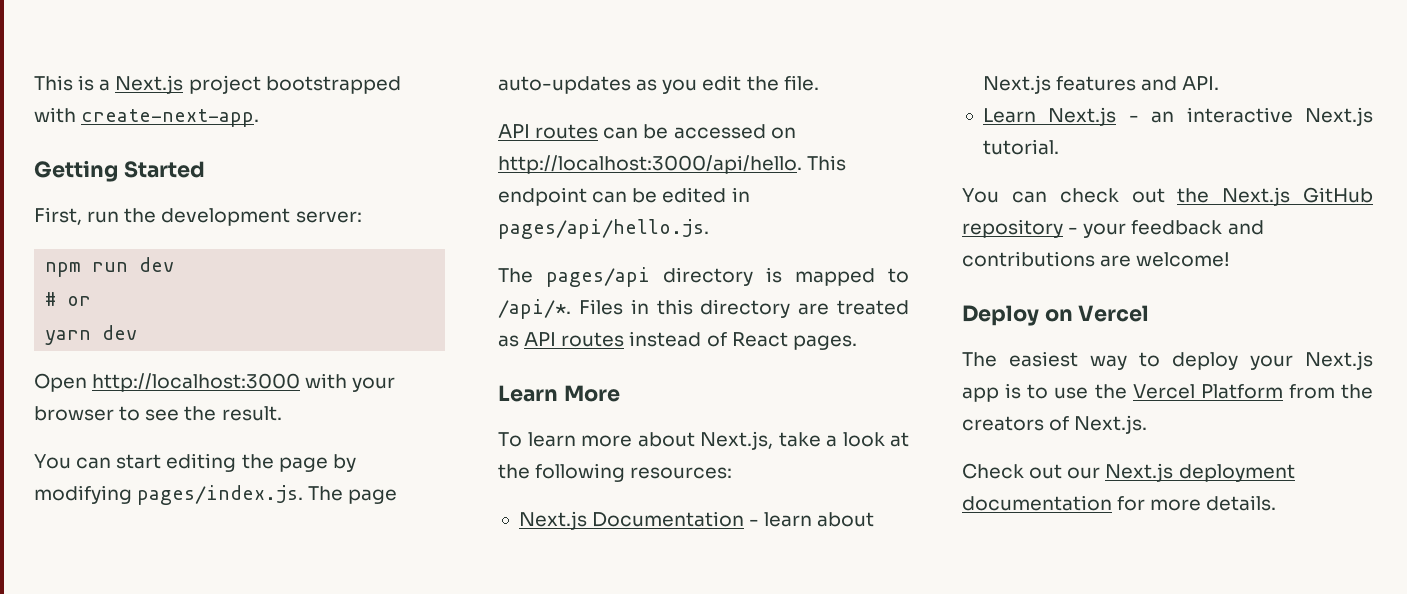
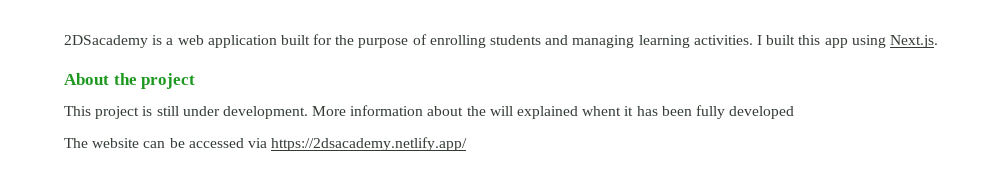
[34,75,73,91] This -> [64,35,148,48] 2DSacademy
[115,75,401,94] [34,107,260,127] [34,160,205,182] [34,207,362,226] [45,257,175,277] [45,292,92,306] [45,325,138,345] [34,373,396,392] [34,406,282,421] [34,453,356,472] [34,485,398,505] [498,75,819,94] [498,124,796,139] [498,155,847,174] [498,187,750,206] [498,219,709,239] [498,267,909,287] [498,299,909,319] [498,331,857,350] [498,385,620,402] [498,431,909,450] [498,463,733,482] [518,511,875,530] [982,75,1220,94] [982,107,1373,126] [982,139,1059,155] [962,187,1373,206] [962,219,1264,238] [962,251,1231,267] [962,305,1150,326] [962,351,1373,370] [962,383,1373,402] [962,415,1148,434] [962,463,1295,482] [962,495,1277,511] Next.js project bootstrapped with create-next-app. // Getting Started // First, run the development server: // npm run dev // # or // yarn dev // Open http://localhost:3000 with your browser to see the result. // You can start editing the page by modifying pages/index.js. The page auto-updates as you edit the file. // API routes can be accessed on http://localhost:3000/api/hello. This endpoint can be edited in pages/api/hello.js. // The pages/api directory is mapped to /api/*. Files in this directory are treated as API routes instead of React pages. // Learn More // To learn more about Next.js, take a look at the following resources: // Next.js Documentation - learn about Next.js features and API. // Learn Next.js - an interactive Next.js tutorial. // You can check out the Next.js GitHub repository - your feedback and contributions are welcome! // Deploy on Vercel // The easiest way to deploy your Next.js app is to use the Vercel Platform from the creators of Next.js. // Check out our Next.js deployment documentation for more details. -> [177,34,938,48] [64,73,196,89] [64,105,795,119] [64,137,468,151] web application built for the purpose of enrolling students and managing learning activities. I built this app using Next.js. // About the project // This project is still under development. More information about the will explained whent it has been fully developed // The website can be accessed via https://2dsacademy.netlify.app/

